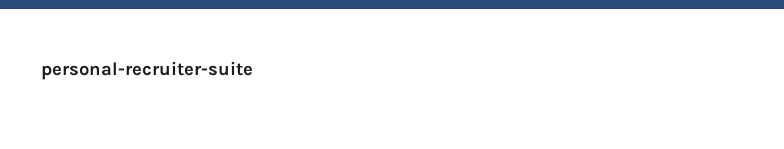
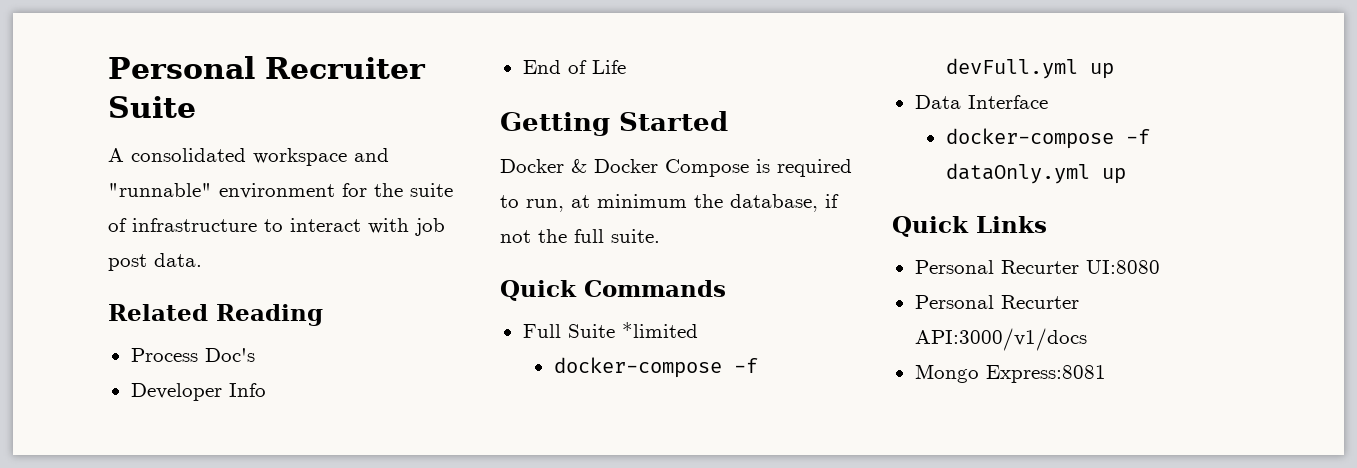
[41,61,253,80] personal-recruiter-suite -> [108,56,426,79] [108,96,196,118] [108,148,389,166] [108,183,453,199] [108,218,445,236] [108,253,202,271] [108,304,323,326] [130,348,255,362] [130,383,266,401] [522,60,626,74] [500,111,728,136] [500,159,852,177] [500,194,839,212] [500,229,660,243] [500,280,726,301] [522,322,698,338] [553,357,758,378] [945,58,1114,79] [914,95,1048,109] [945,128,1150,149] [945,163,1126,184] [892,216,1047,237] [914,260,1160,274] [914,295,1079,309] [914,328,1087,351] [914,364,1106,383] Personal Recruiter Suite // A consolidated workspace and "runnable" environment for the suite of infrastructure to interact with job post data. // Related Reading // Process Doc's // Developer Info // End of Life // Getting Started // Docker & Docker Compose is required to run, at minimum the database, if not the full suite. // Quick Commands // Full Suite *limited // docker-compose -f devFull.yml up // Data Interface // docker-compose -f dataOnly.yml up // Quick Links // Personal Recurter UI:8080 // Personal Recurter API:3000/v1/docs // Mongo Express:8081

